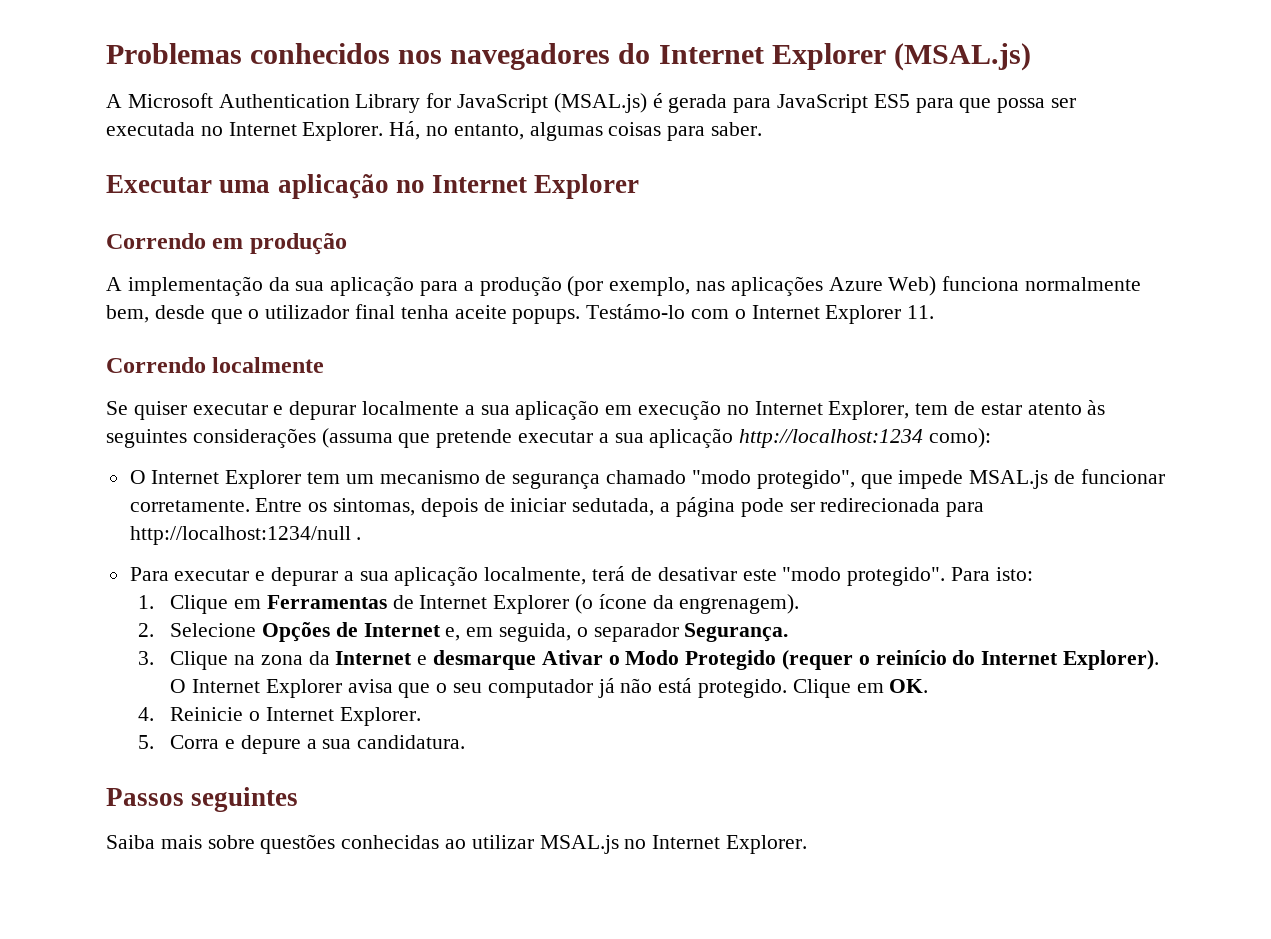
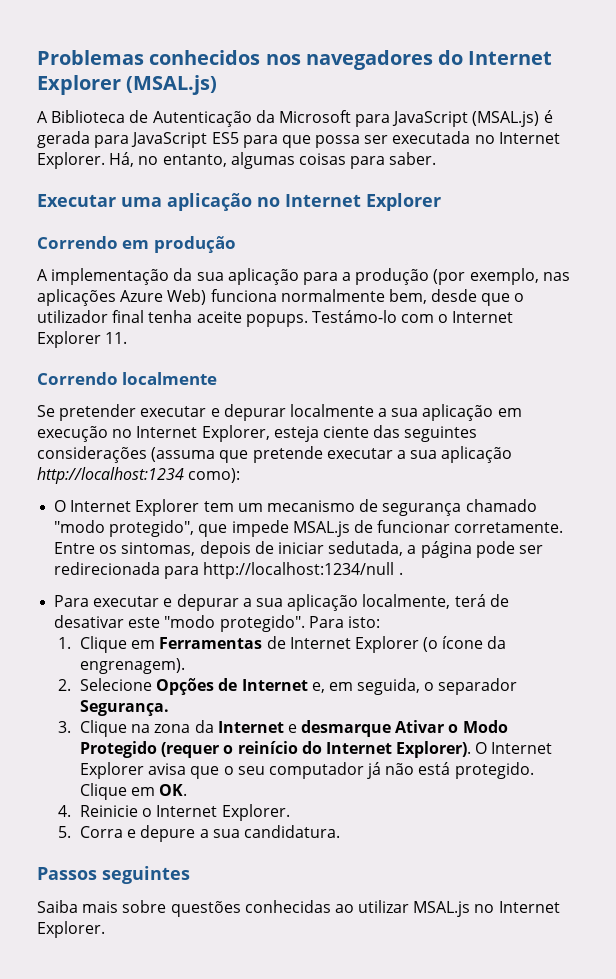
[127,93,452,113] Microsoft Authentication Library for -> [51,110,391,127] Biblioteca de Autenticação da Microsoft para
[133,401,187,420] quiser -> [59,404,137,421] pretender
[915,400,1106,415] tem de estar atento às -> [273,425,401,442] esteja ciente das

